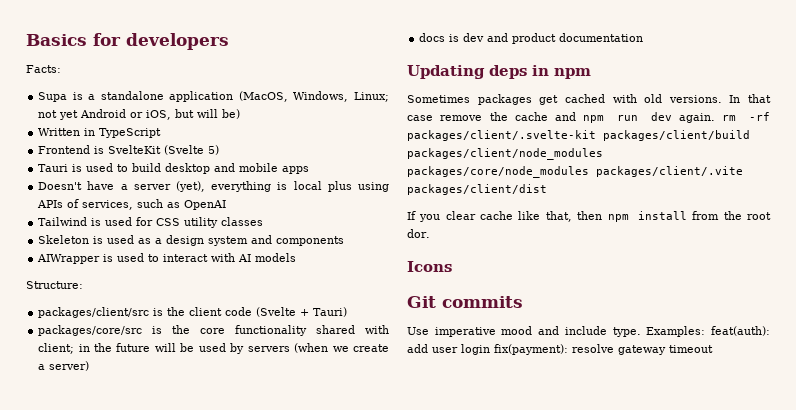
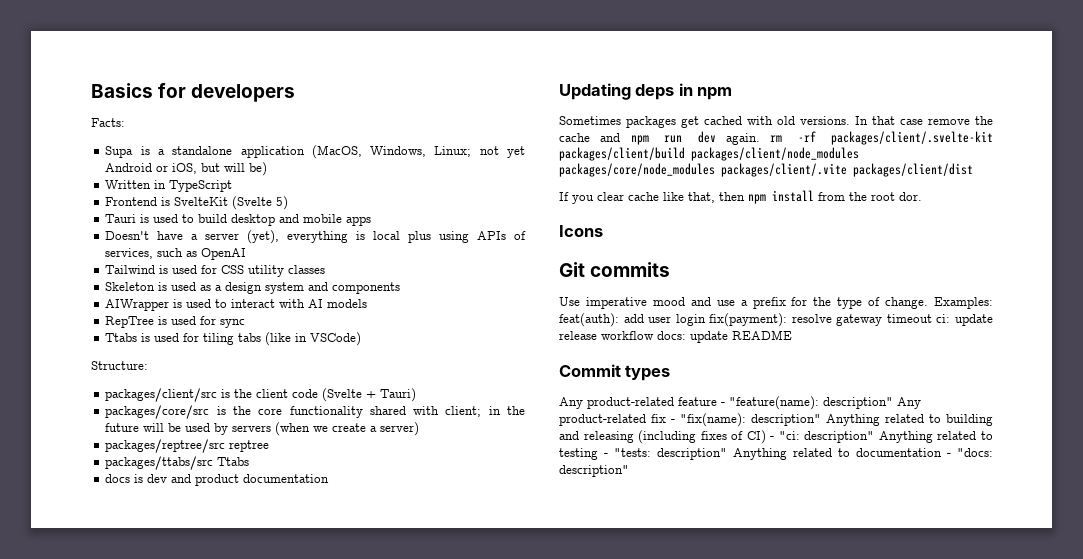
(297, 257) none -> [105,316,246,328] [105,332,362,346] // RepTree is used for sync // Ttabs is used for tiling tabs (like in VSCode)
(90, 366) none -> [105,439,270,453] [105,456,250,470] // packages/reptree/src reptree // packages/ttabs/src Ttabs
[564,326,641,337] include type. -> [716,297,929,309] use a prefix for the type of change.
(713, 349) none -> [936,314,993,326] [559,330,792,343] [559,364,671,381] [559,396,921,410] [559,413,993,427] [559,430,993,444] [559,448,993,460] [559,465,629,477] ci: update release workflow docs: update README // Commit types // Any product-related feature - "feature(name): description" Any product-related fix - "fix(name): description" Anything related to building and releasing (including fixes of CI) - "ci: description" Anything related to testing - "tests: description" Anything related to documentation - "docs: description"

